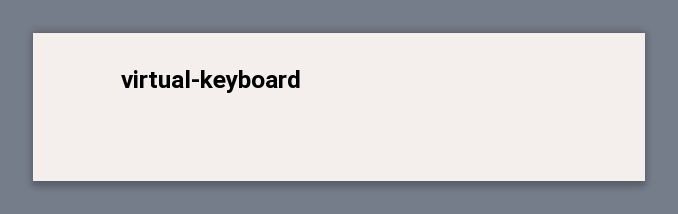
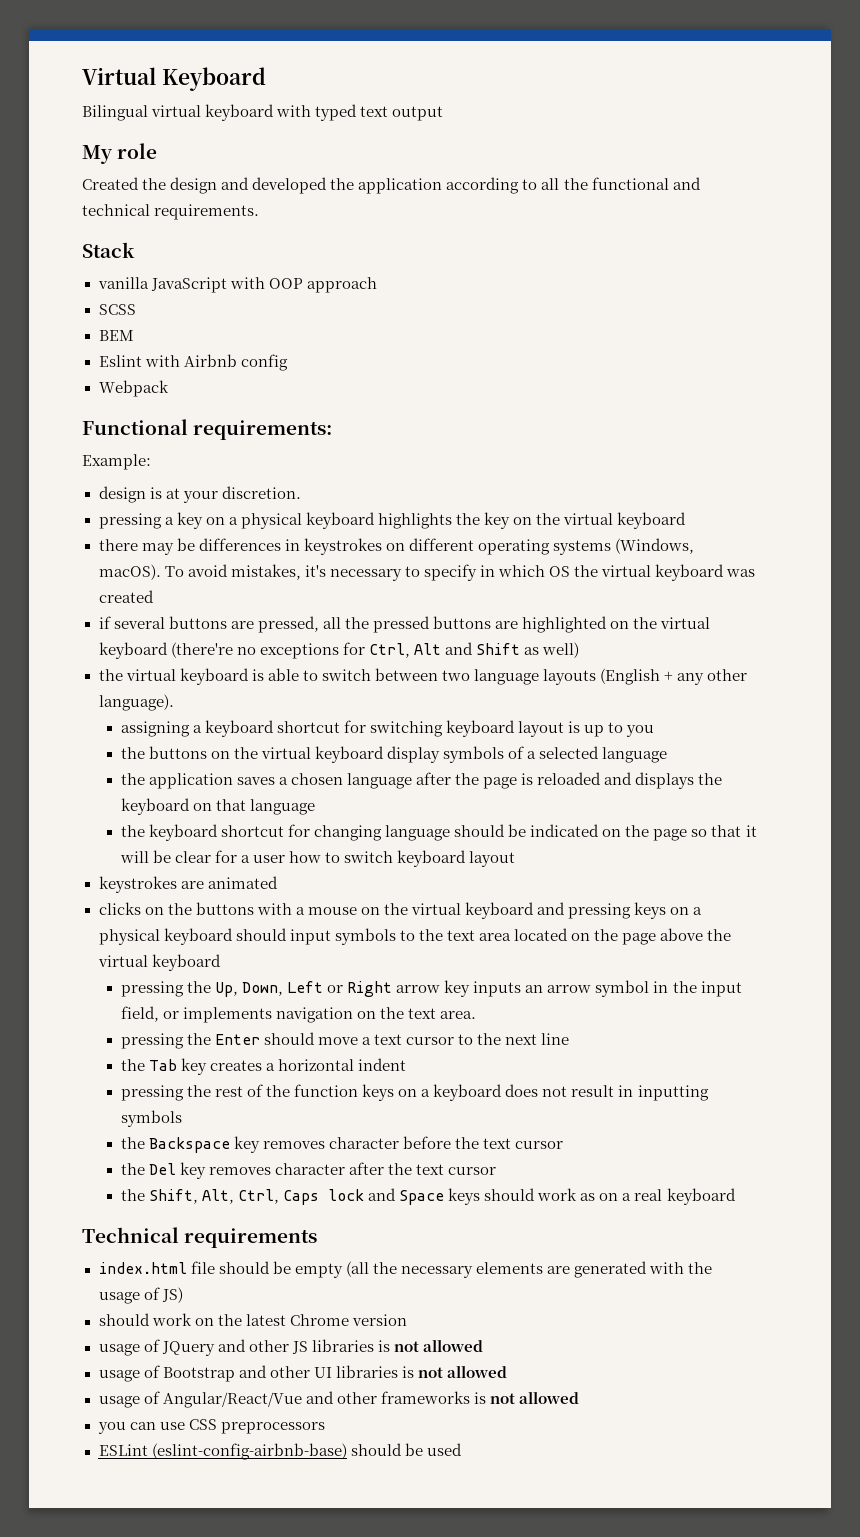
[121,70,301,93] virtual-keyboard -> [82,67,266,91] [82,104,444,121] [82,143,158,164] [82,177,701,194] [82,204,260,220] [82,242,135,258] [97,277,377,293] [98,304,136,315] [98,330,134,341] [98,354,288,371] [98,380,169,397] [82,419,333,440] [82,454,151,470] [98,486,301,503] [98,512,687,529] [98,538,694,555] [98,564,756,581] [98,590,154,603] [98,616,711,633] [98,642,580,659] [98,668,748,685] [98,694,174,711] [120,720,655,737] [120,746,668,763] [120,772,723,789] [120,798,315,815] [120,824,757,841] [119,850,516,867] [98,876,278,893] [98,902,703,919] [98,928,732,945] [97,954,221,971] [120,980,742,997] [120,1006,477,1023] [120,1032,570,1049] [120,1058,407,1075] [120,1084,709,1101] [120,1110,182,1127] [120,1136,564,1153] [120,1162,497,1179] [120,1188,736,1205] [82,1227,318,1248] [98,1261,713,1278] [98,1287,183,1304] [98,1313,407,1326] [98,1339,483,1356] [98,1365,507,1382] [98,1391,579,1408] [97,1419,325,1434] [98,1443,462,1460] Virtual Keyboard // Bilingual virtual keyboard with typed text output // My role // Сreated the design and developed the application according to all the functional and technical requirements. // Stack // vanilla JavaScript with OOP approach // SCSS // BEM // Eslint with Airbnb config // Webpack // Functional requirements: // Example: // design is at your discretion. // pressing a key on a physical keyboard highlights the key on the virtual keyboard // there may be differences in keystrokes on different operating systems (Windows, macOS). To avoid mistakes, it's necessary to specify in which OS the virtual keyboard was created // if several buttons are pressed, all the pressed buttons are highlighted on the virtual keyboard (there're no exceptions for Ctrl, Alt and Shift as well) // the virtual keyboard is able to switch between two language layouts (English + any other language). // assigning a keyboard shortcut for switching keyboard layout is up to you // the buttons on the virtual keyboard display symbols of a selected language // the application saves a chosen language after the page is reloaded and displays the keyboard on that language // the keyboard shortcut for changing language should be indicated on the page so that it will be clear for a user how to switch keyboard layout // keystrokes are animated // clicks on the buttons with a mouse on the virtual keyboard and pressing keys on a physical keyboard should input symbols to the text area located on the page above the virtual keyboard // pressing the Up, Down, Left or Right arrow key inputs an arrow symbol in the input field, or implements navigation on the text area. // pressing the Enter should move a text cursor to the next line // the Tab key creates a horizontal indent // pressing the rest of the function keys on a keyboard does not result in inputting symbols // the Backspace key removes character before the text cursor // the Del key removes character after the text cursor // the Shift, Alt, Ctrl, Caps lock and Space keys should work as on a real keyboard // Technical requirements // index.html file should be empty (all the necessary elements are generated with the usage of JS) // should work on the latest Chrome version // usage of JQuery and other JS libraries is not allowed // usage of Bootstrap and other UI libraries is not allowed // usage of Angular/React/Vue and other frameworks is not allowed // you can use CSS preprocessors // ESLint (eslint-config-airbnb-base) should be used

